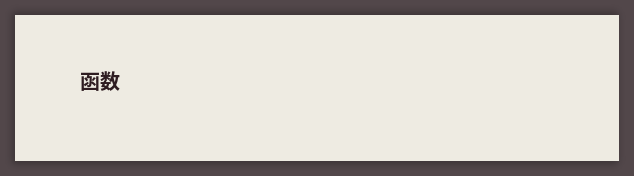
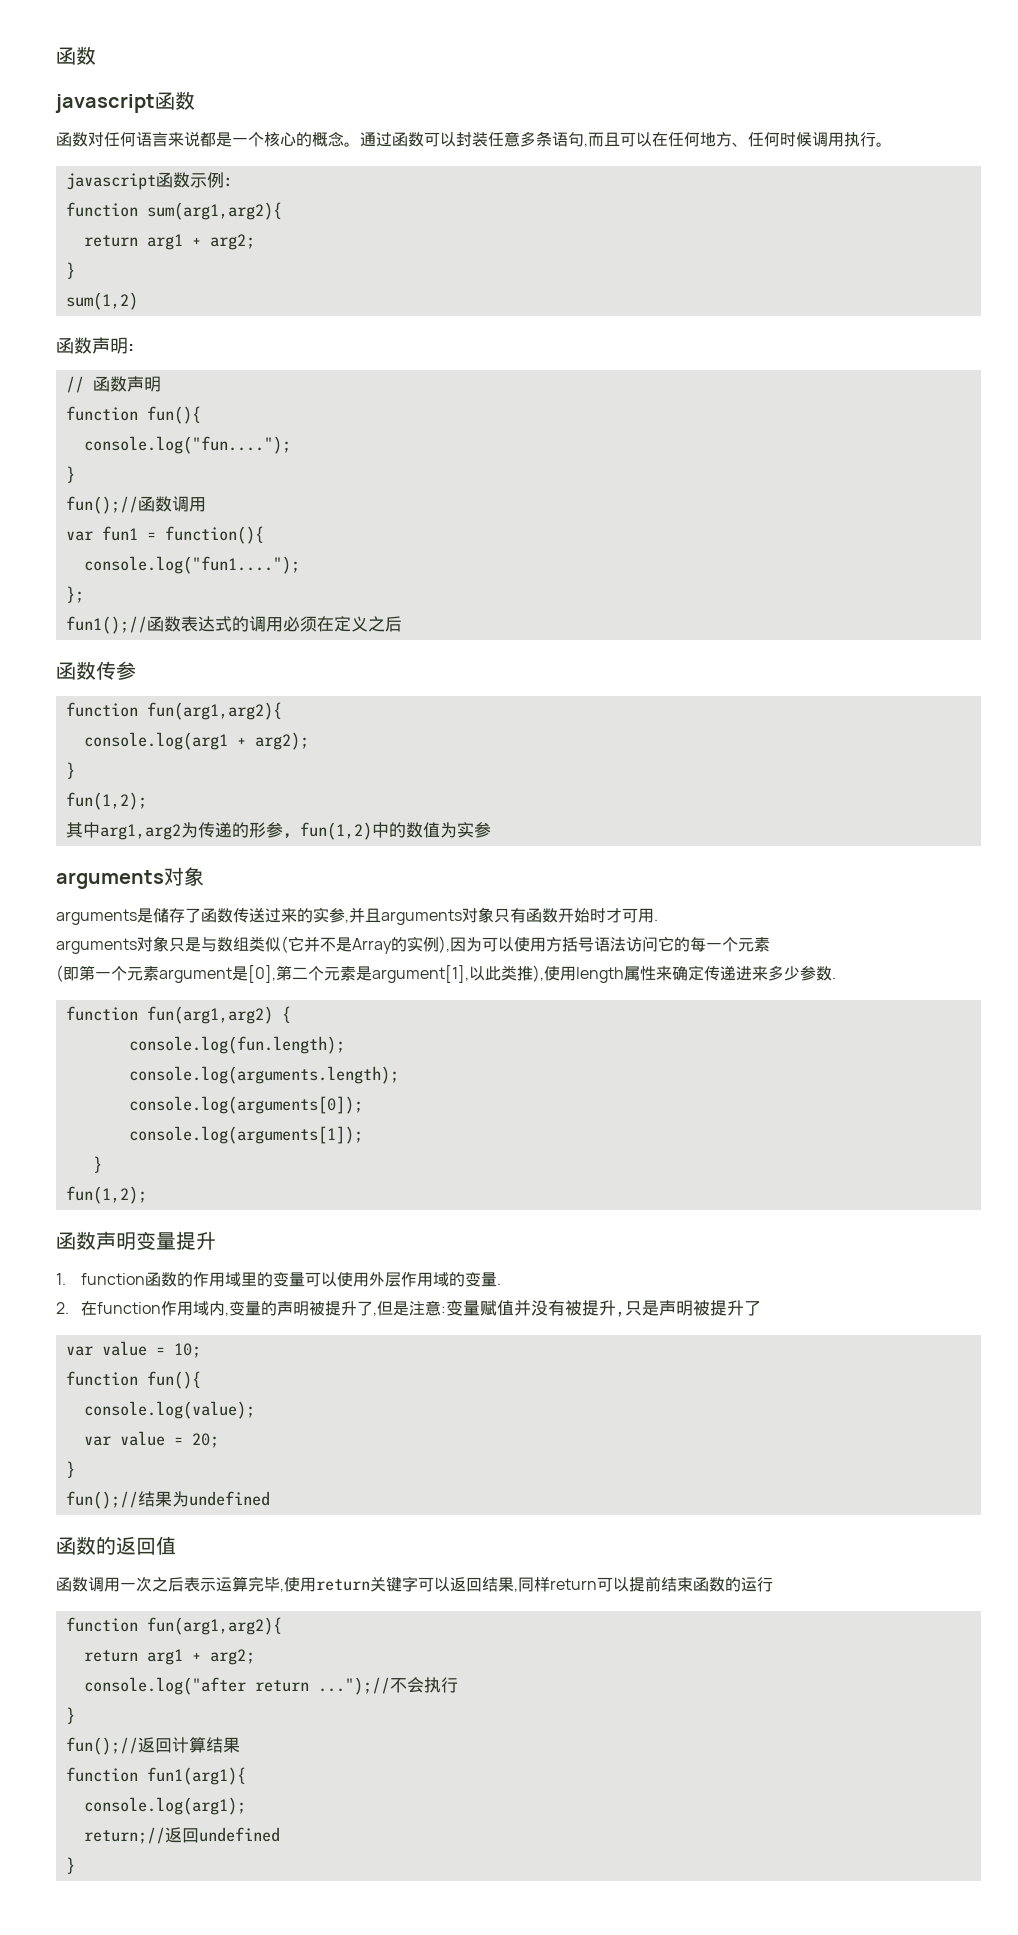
[80,71,120,91] 函数 -> [56,46,96,65] [55,91,195,113] [56,131,892,147] [65,172,233,190] [65,202,282,220] [83,234,255,250] [65,262,75,279] [65,292,138,310] [56,337,134,354] [65,376,161,393] [65,406,201,424] [83,436,291,454] [65,466,75,483] [65,496,206,514] [65,526,264,544] [83,556,300,574] [65,586,84,603] [65,616,402,634] [56,661,136,680] [65,702,282,720] [83,732,309,750] [65,762,75,779] [65,792,147,810] [65,822,491,840] [56,867,204,889] [56,907,658,925] [56,936,770,954] [56,965,836,983] [65,1006,291,1024] [128,1036,345,1054] [128,1066,399,1084] [128,1096,363,1114] [128,1126,363,1144] [92,1156,102,1173] [65,1186,147,1204] [56,1231,216,1250] [56,1272,502,1287] [56,1300,762,1317] [65,1341,201,1358] [65,1371,201,1389] [83,1401,255,1419] [83,1431,219,1448] [65,1461,75,1478] [65,1491,270,1509] [56,1536,176,1555] [56,1576,773,1592] [65,1617,282,1635] [83,1649,255,1665] [83,1677,458,1695] [65,1707,75,1724] [65,1737,240,1755] [65,1767,246,1785] [83,1797,246,1815] [83,1827,280,1844] [65,1857,75,1874] 函数 // javascript函数 // 函数对任何语言来说都是一个核心的概念。通过函数可以封装任意多条语句,而且可以在任何地方、任何时候调用执行。 // javascript函数示例: // function sum(arg1,arg2){ // return arg1 + arg2; // } // sum(1,2) // 函数声明: // // 函数声明 // function fun(){ // console.log("fun...."); // } // fun();//函数调用 // var fun1 = function(){ // console.log("fun1...."); // }; // fun1();//函数表达式的调用必须在定义之后 // 函数传参 // function fun(arg1,arg2){ // console.log(arg1 + arg2); // } // fun(1,2); // 其中arg1,arg2为传递的形参，fun(1,2)中的数值为实参 // arguments对象 // arguments是储存了函数传送过来的实参,并且arguments对象只有函数开始时才可用. // arguments对象只是与数组类似(它并不是Array的实例),因为可以使用方括号语法访问它的每一个元素 // (即第一个元素argument是[0],第二个元素是argument[1],以此类推),使用length属性来确定传递进来多少参数. // function fun(arg1,arg2) { // console.log(fun.length); // console.log(arguments.length); // console.log(arguments[0]); // console.log(arguments[1]); // } // fun(1,2); // 函数声明变量提升 // 1. function函数的作用域里的变量可以使用外层作用域的变量. // 2.在function作用域内,变量的声明被提升了,但是注意:变量赋值并没有被提升,只是声明被提升了 // var value = 10; // function fun(){ // console.log(value); // var value = 20; // } // fun();//结果为undefined // 函数的返回值 // 函数调用一次之后表示运算完毕,使用return关键字可以返回结果,同样return可以提前结束函数的运行 // function fun(arg1,arg2){ // return arg1 + arg2; // console.log("after return ...");//不会执行 // } // fun();//返回计算结果 // function fun1(arg1){ // console.log(arg1); // return;//返回undefined // }

